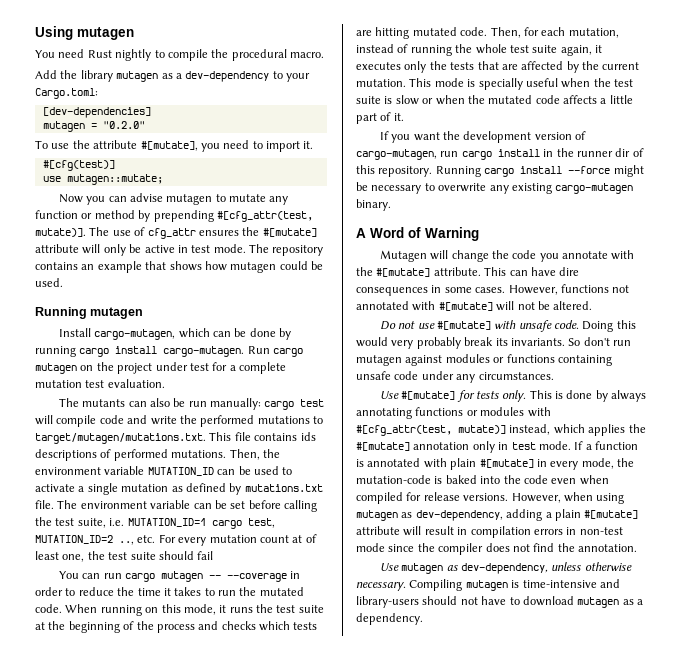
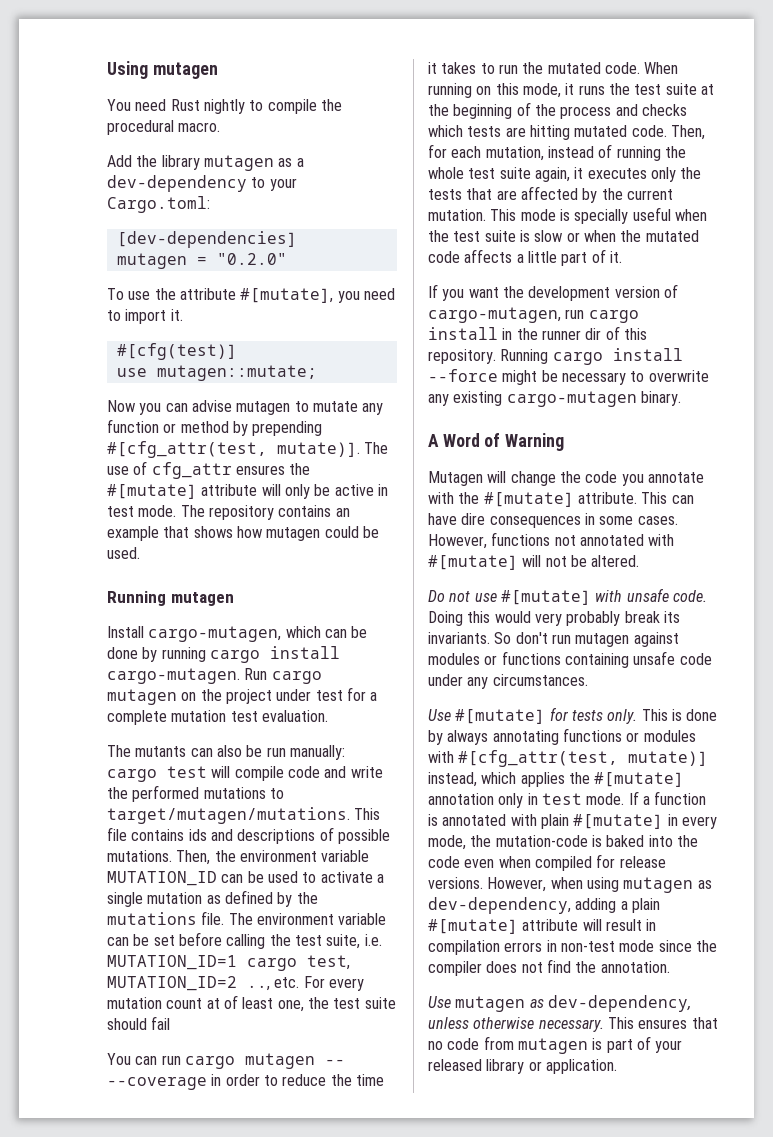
[35,433,206,444] target/mutagen/mutations.txt. -> [107,807,350,824] target/mutagen/mutations.
(316, 436) none -> [210,829,233,841] and
[113,449,168,461] performed -> [337,829,390,844] possible
[244,484,323,492] mutations.txt -> [296,892,318,904] [107,912,197,925] the mutations
[409,579,620,591] [356,596,643,608] [356,613,423,625] Compiling mutagen is time-intensive and library-users should not have to download mutagen as a dependency. -> [607,1017,718,1029] [428,1036,683,1054] [428,1059,617,1074] This ensures that no code from mutagen is part of your released library or application.

